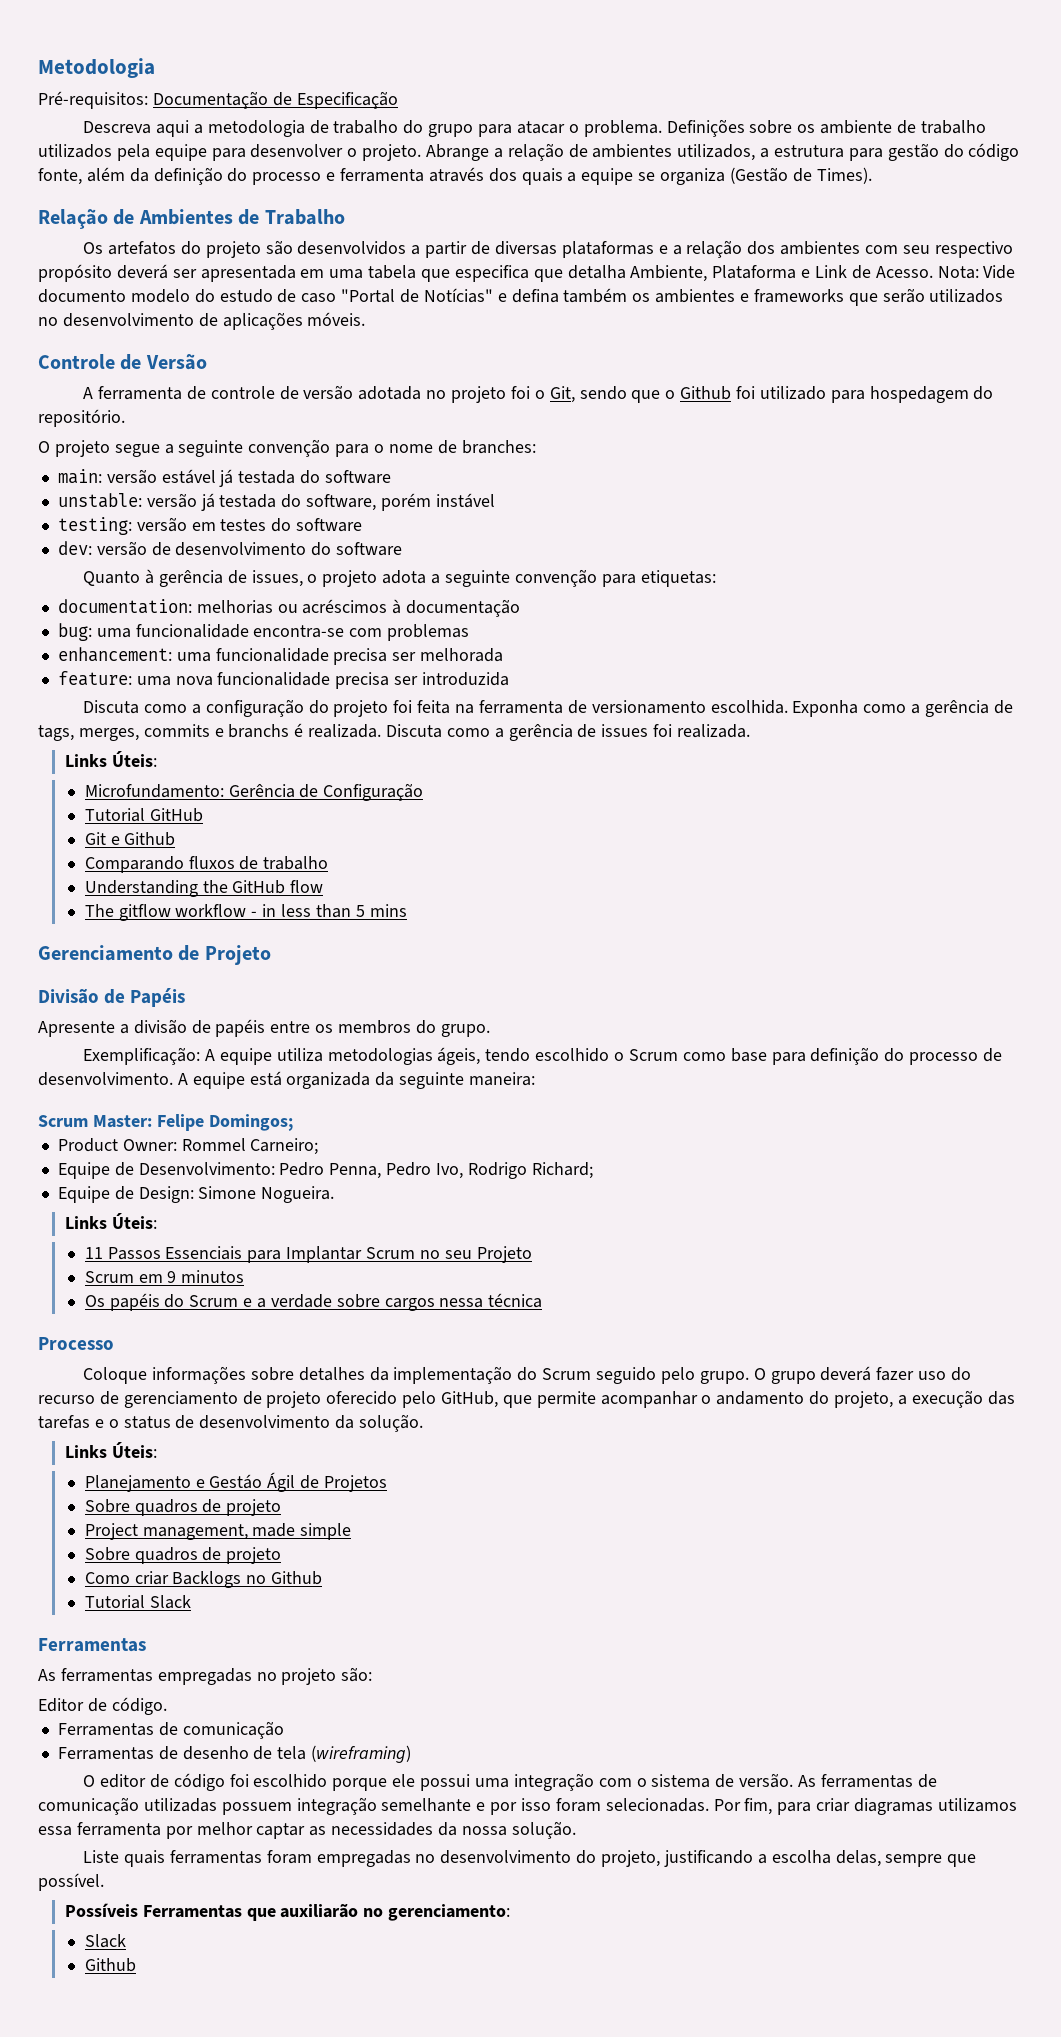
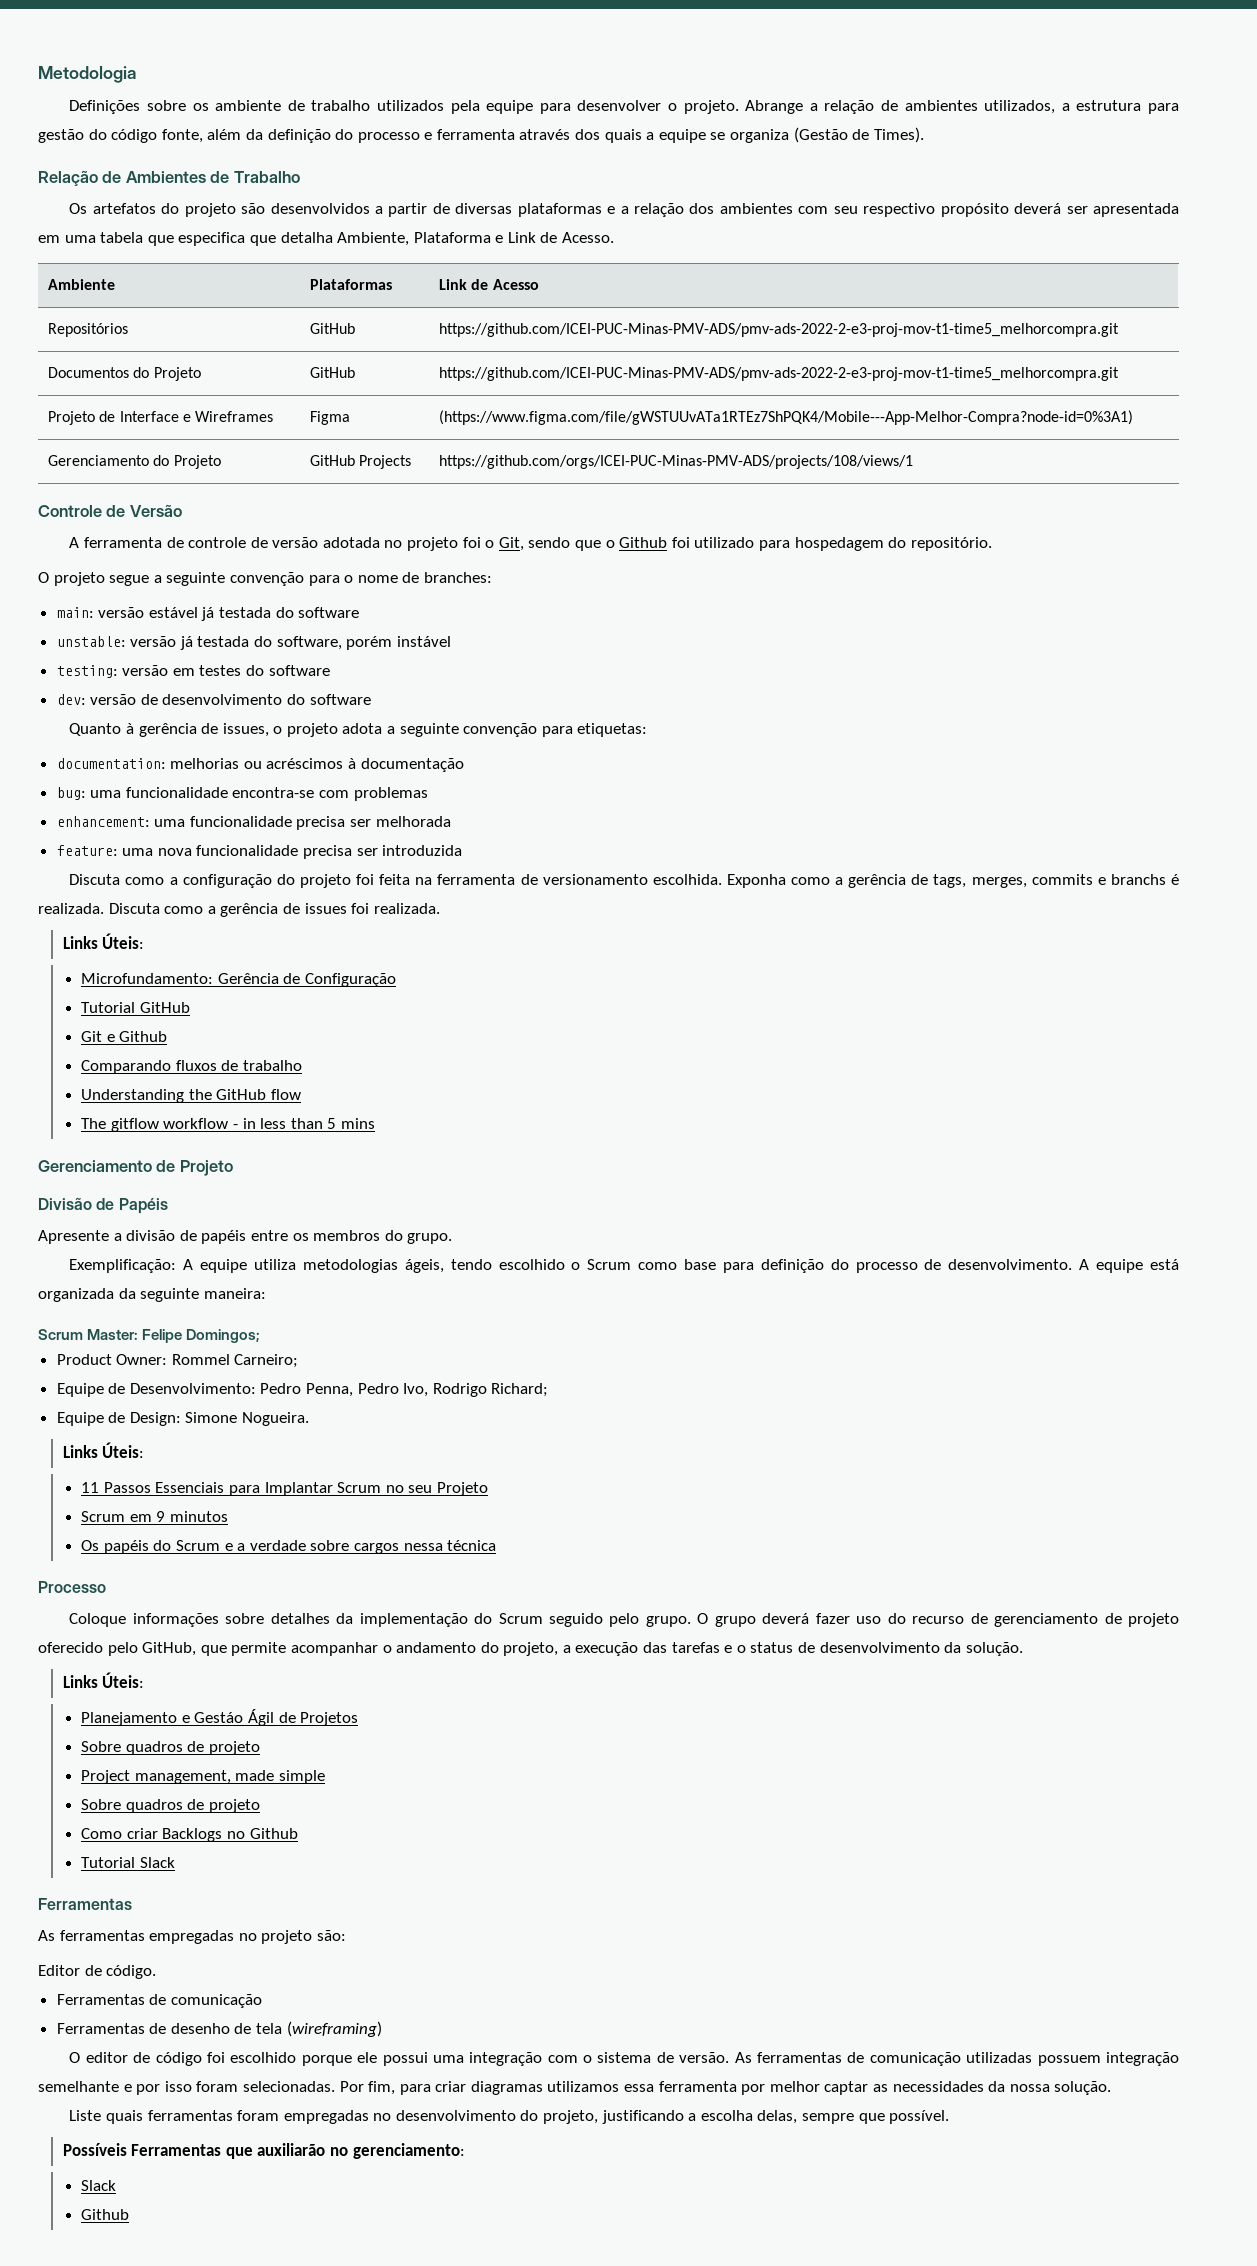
[38,91,398,109] [83,120,662,137] Pré-requisitos: Documentação de Especificação // Descreva aqui a metodologia de trabalho do grupo para atacar o problema. -> (136, 74) none
[937,265,1016,279] [38,288,1004,306] [38,312,366,330] Nota: Vide documento modelo do estudo de caso "Portal de Notícias" e defina também os ambientes e frameworks que serão utilizados no desenvolvimento de aplicações móveis. -> [48,279,116,290] [310,279,393,290] [439,279,539,290] [48,323,129,337] [310,323,356,334] [439,323,1120,337] [48,367,201,381] [310,367,356,378] [439,367,1120,381] [48,411,273,425] [310,411,351,425] [439,410,1134,425] [48,455,221,469] [310,455,412,469] [439,455,914,469] // Ambiente | Plataformas | Link de Acesso // Repositórios | GitHub | https://github.com/ICEI-PUC-Minas-PMV-ADS/pmv-ads-2022-2-e3-proj-mov-t1-time5_melhorcompra.git // Documentos do Projeto | GitHub | https://github.com/ICEI-PUC-Minas-PMV-ADS/pmv-ads-2022-2-e3-proj-mov-t1-time5_melhorcompra.git // Projeto de Interface e Wireframes | Figma | (https://www.figma.com/file/gWSTUUvATa1RTEz7ShPQK4/Mobile---App-Melhor-Compra?node-id=0%3A1) // Gerenciamento do Projeto | GitHub Projects | https://github.com/orgs/ICEI-PUC-Minas-PMV-ADS/projects/108/views/1

